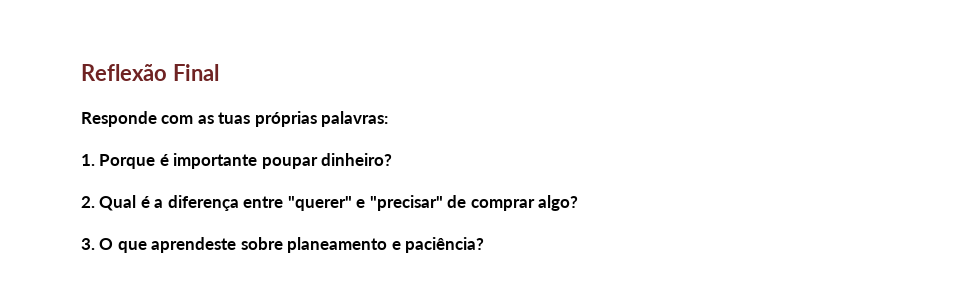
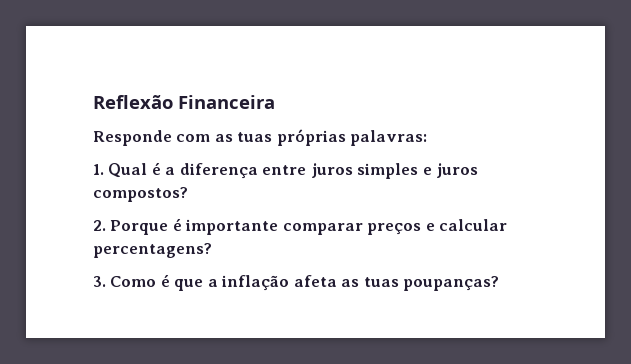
[172,64,219,81] Final -> [178,95,275,109] Financeira
[99,153,393,169] [81,196,95,208] Porque é importante poupar dinheiro? // 2. -> (104, 169) none
[287,195,579,211] [81,237,485,253] "querer" e "precisar" de comprar algo? // 3. O que aprendeste sobre planeamento e paciência? -> [310,163,479,179] [93,187,188,202] [93,218,508,235] [93,243,212,258] [93,274,500,291] juros simples e juros compostos? // 2. Porque é importante comparar preços e calcular percentagens? // 3. Como é que a inflação afeta as tuas poupanças?

